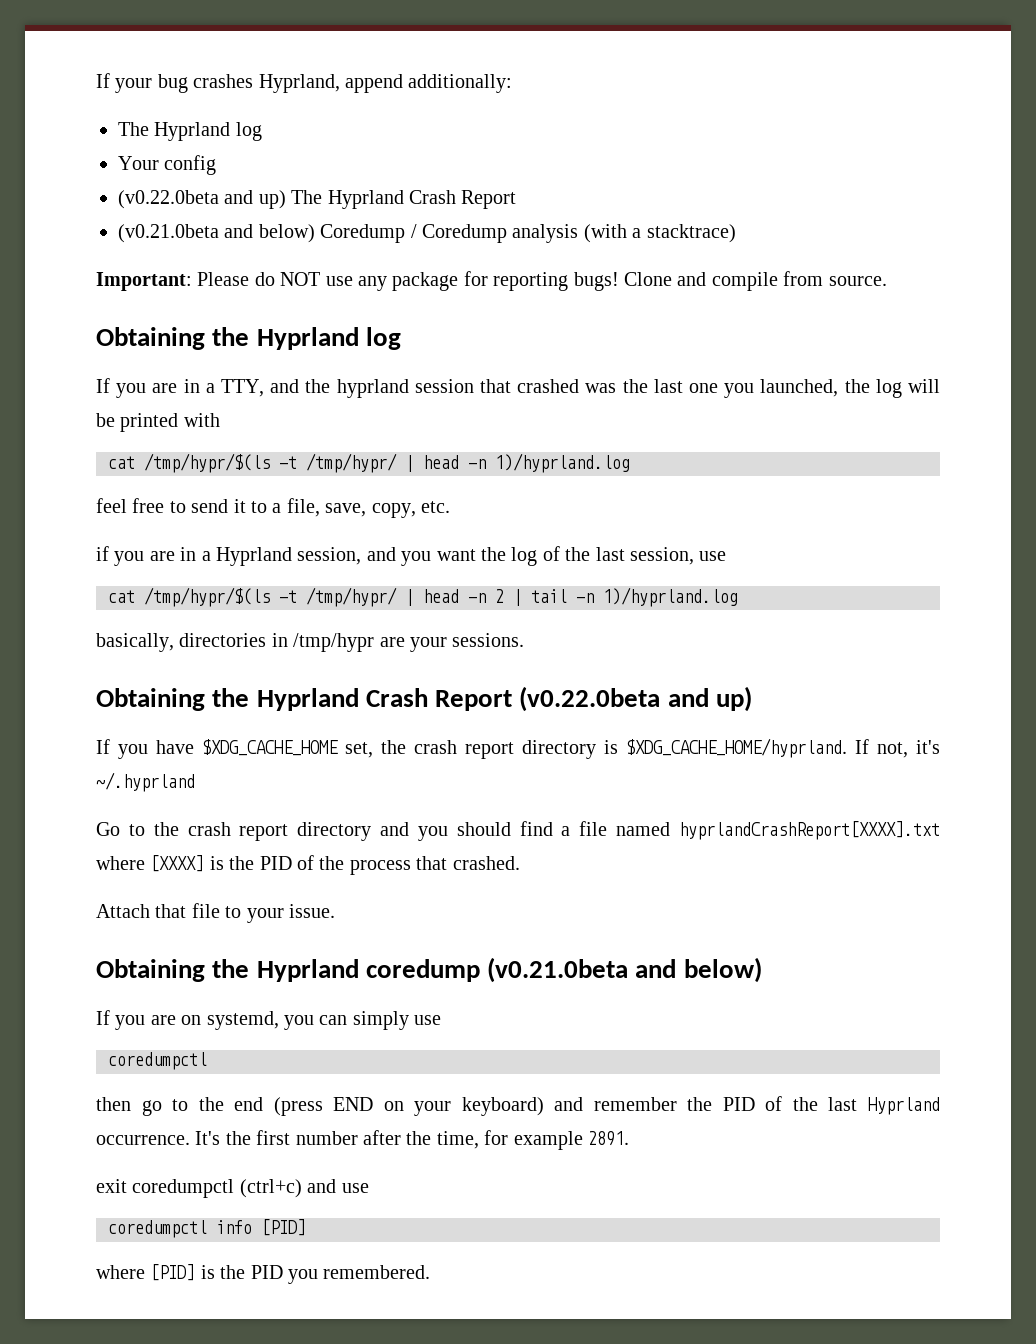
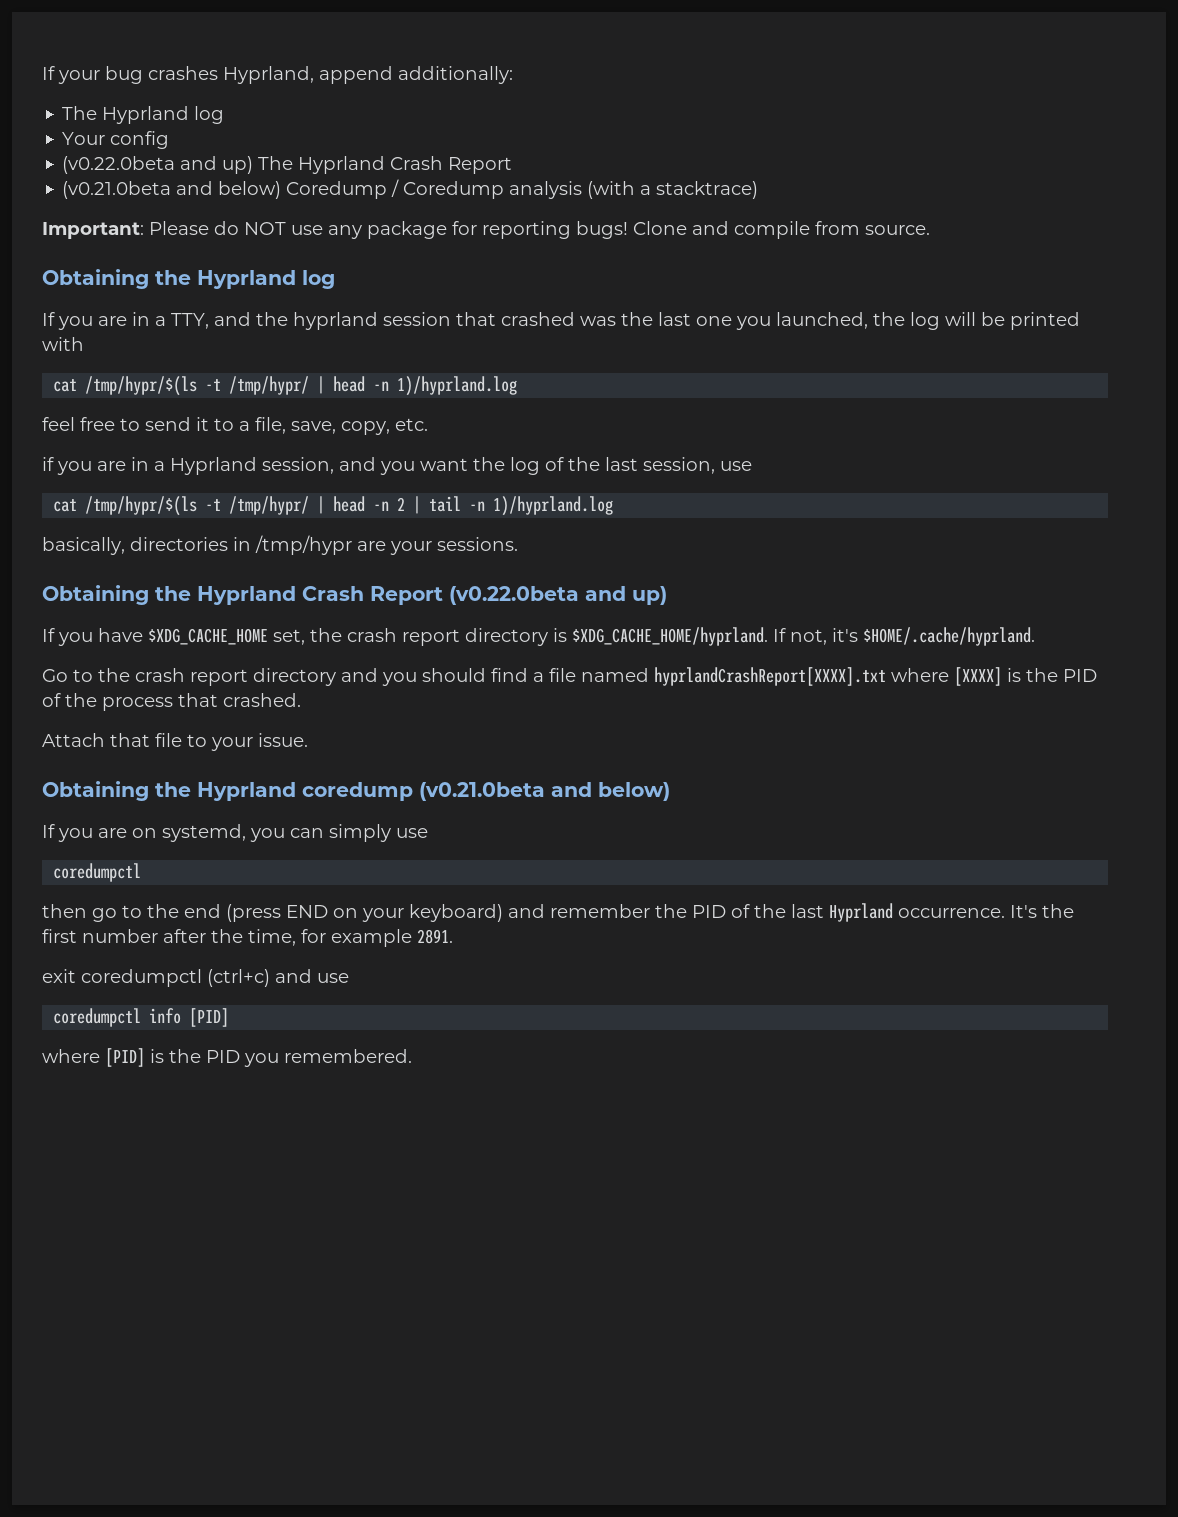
[96,772,195,792] ~/.hyprland -> [863,627,1035,646] $HOME/.cache/hyprland.

